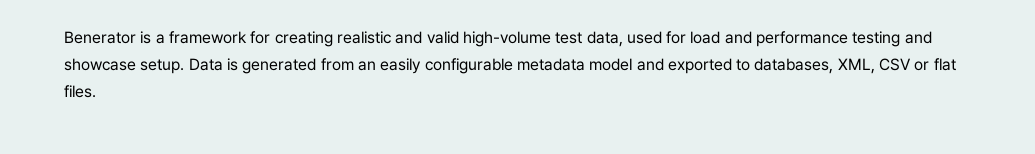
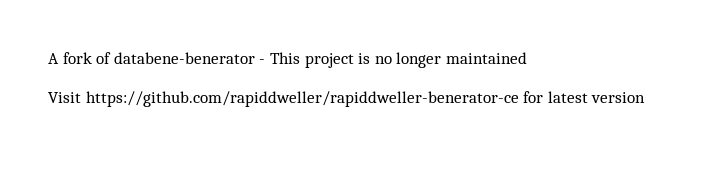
[64,31,932,47] [64,58,956,74] [64,85,96,98] Benerator is a framework for creating realistic and valid high-volume test data, used for load and performance testing and showcase setup. Data is generated from an easily configurable metadata model and exported to databases, XML, CSV or flat files. -> [48,52,527,68] [48,91,646,107] A fork of databene-benerator - This project is no longer maintained // Visit https://github.com/rapiddweller/rapiddweller-benerator-ce for latest version

